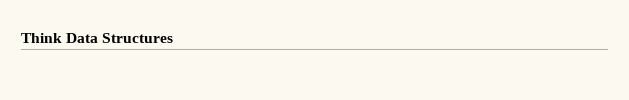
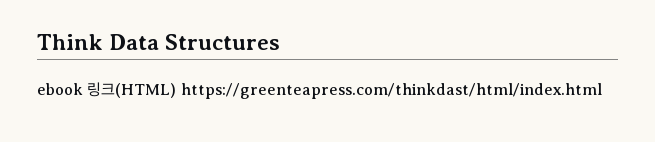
(174, 38) none -> [37,82,602,99] // ebook 링크(HTML) https://greenteapress.com/thinkdast/html/index.html

